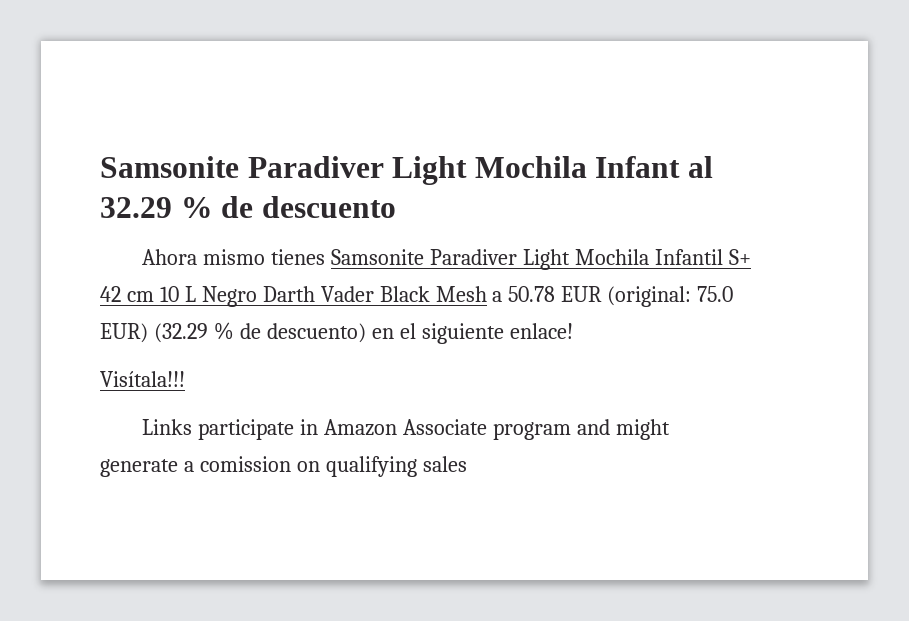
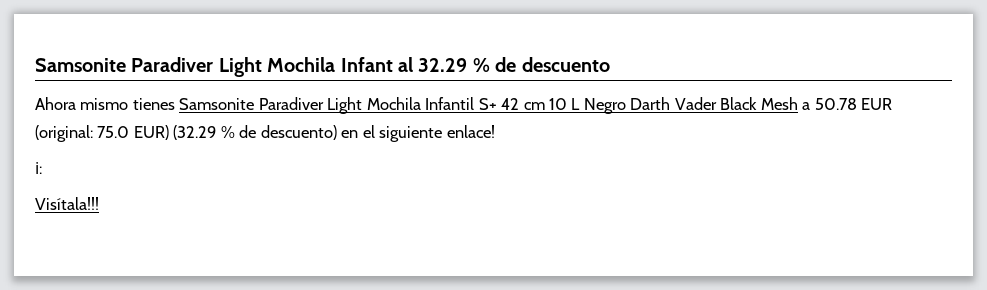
(573, 331) none -> [35,162,42,174] // ℹ:
[142,419,670,440] [100,456,467,477] // Links participate in Amazon Associate program and might generate a comission on qualifying sales -> (99, 203) none

